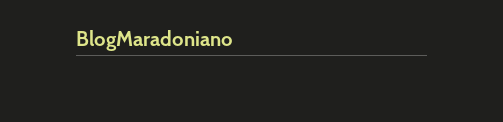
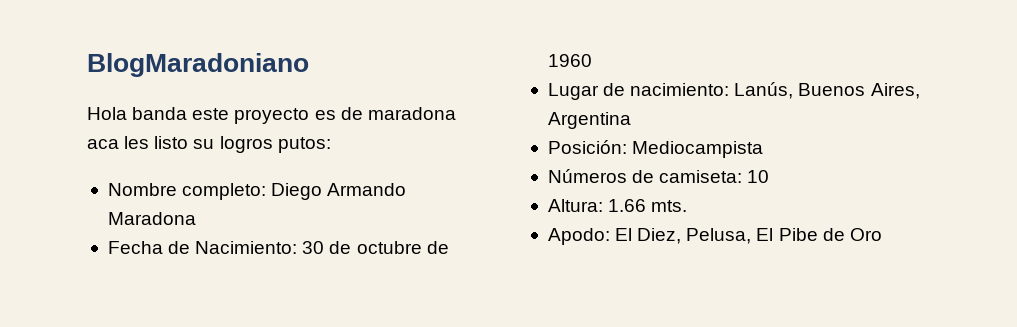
(233, 40) none -> [87,107,456,124] [87,136,331,153] [107,183,407,200] [107,212,196,225] [107,241,449,254] [547,54,592,67] [547,82,920,100] [547,112,631,129] [547,140,764,158] [547,169,770,183] [547,199,688,212] [547,228,882,245] // Hola banda este proyecto es de maradona aca les listo su logros putos: // Nombre completo: Diego Armando Maradona // Fecha de Nacimiento: 30 de octubre de 1960 // Lugar de nacimiento: Lanús, Buenos Aires, Argentina // Posición: Mediocampista // Números de camiseta: 10 // Altura: 1.66 mts. // Apodo: El Diez, Pelusa, El Pibe de Oro

